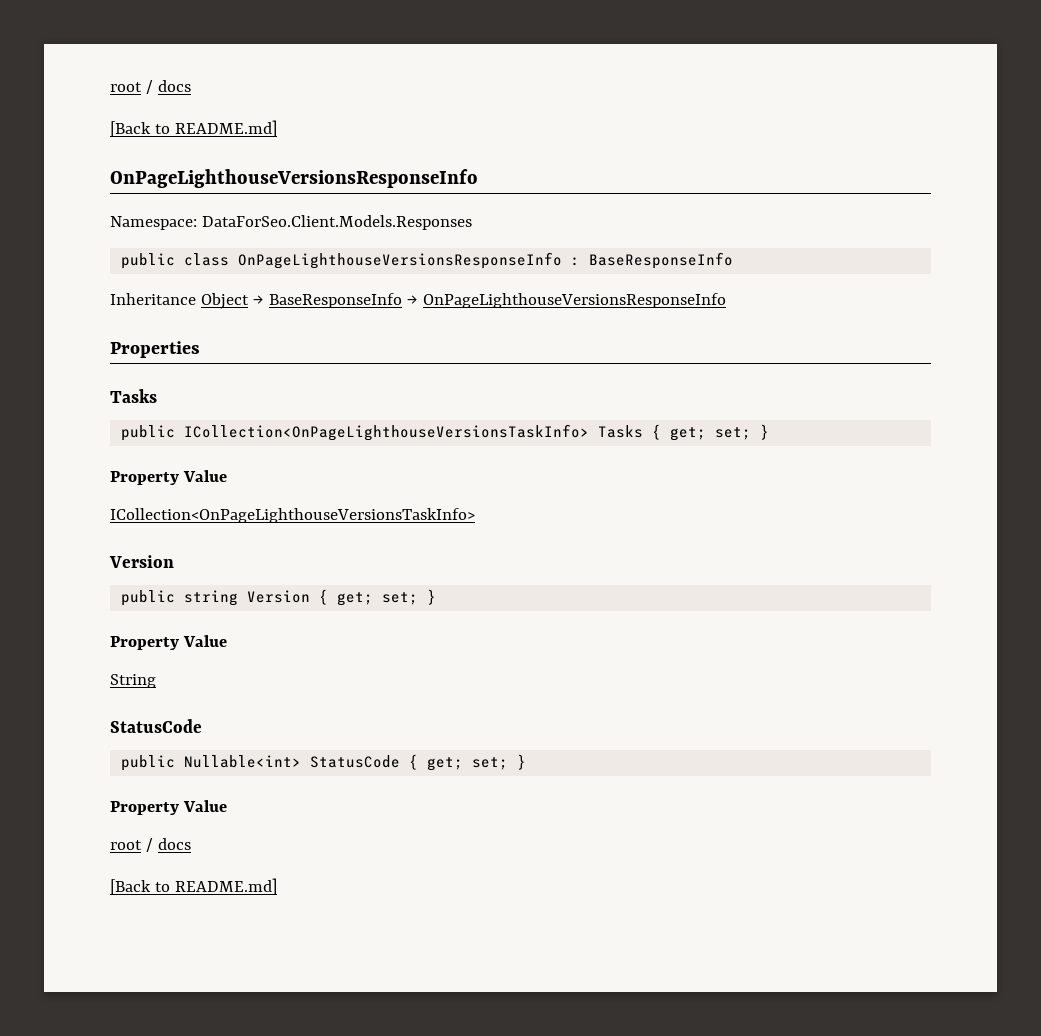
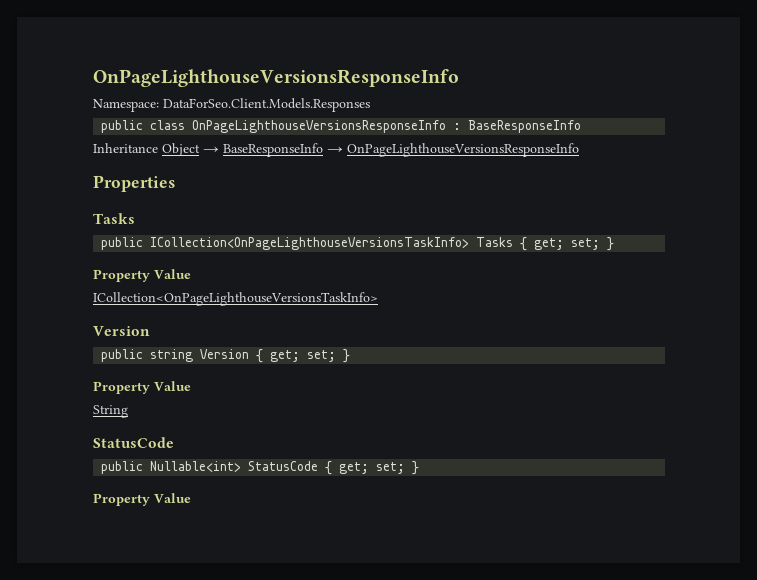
[110,80,191,94] [110,120,277,137] root / docs // [Back to README.md] // -> (93, 78) none
[110,838,191,852] [110,878,277,895] // root / docs // [Back to README.md] -> (191, 498) none

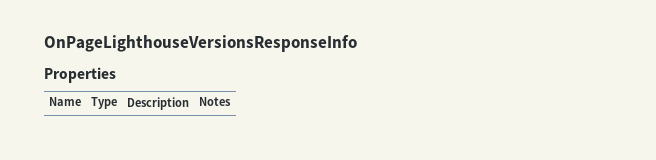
[93,69,459,87] [93,98,370,112] [101,120,582,133] [93,143,579,157] [93,175,175,192] [93,213,135,224] [101,237,615,251] [93,269,191,282] [93,292,378,306] [93,326,150,336] [101,349,351,363] [93,381,191,394] [93,405,128,418] [93,437,174,448] [101,461,420,475] [93,493,191,506] OnPageLighthouseVersionsResponseInfo // Namespace: DataForSeo.Client.Models.Responses // public class OnPageLighthouseVersionsResponseInfo : BaseResponseInfo // Inheritance Object → BaseResponseInfo → OnPageLighthouseVersionsResponseInfo // Properties // Tasks // public ICollection<OnPageLighthouseVersionsTaskInfo> Tasks { get; set; } // Property Value // ICollection<OnPageLighthouseVersionsTaskInfo> // Version // public string Version { get; set; } // Property Value // String // StatusCode // public Nullable<int> StatusCode { get; set; } // Property Value -> [44,35,357,52] [44,67,116,83] [48,97,81,106] [90,97,117,109] [126,97,189,110] [198,97,231,106] OnPageLighthouseVersionsResponseInfo // Properties // Name | Type | Description | Notes

